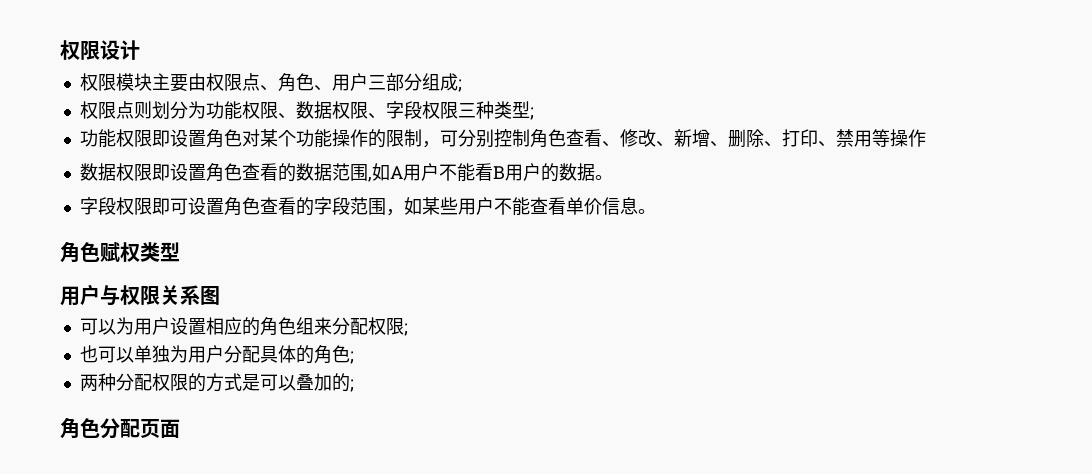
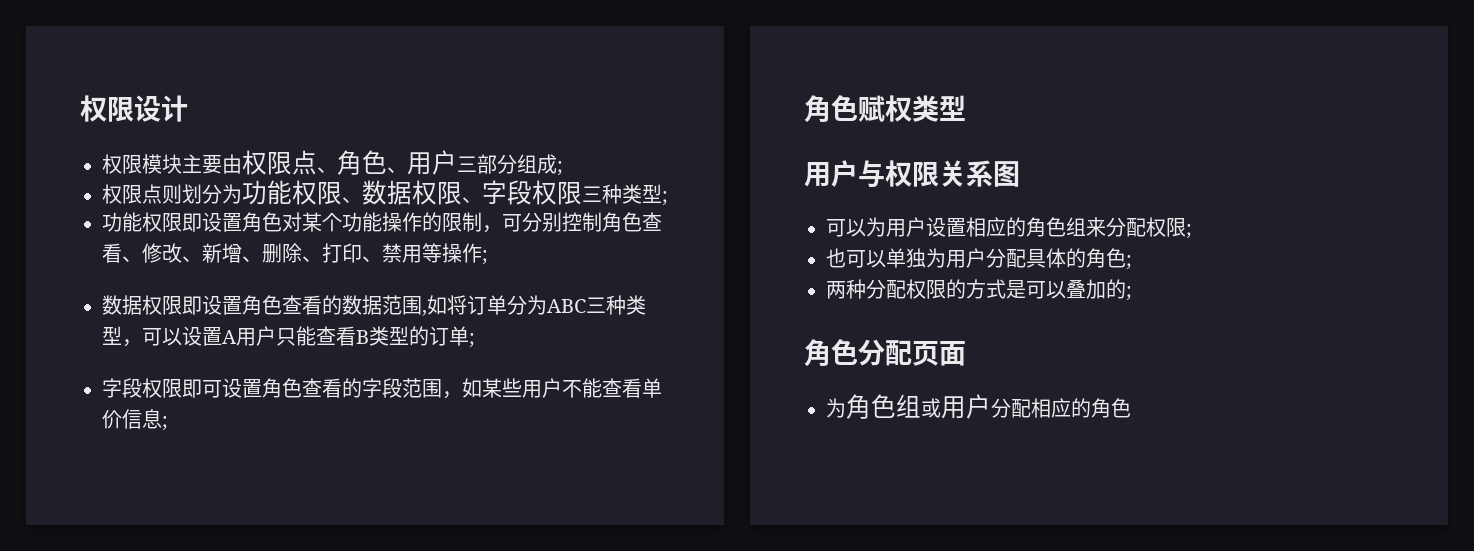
(926, 138) none -> [482,250,488,265] ;
[389,163,613,182] A用户不能看B用户的数据。 -> [447,295,646,315] [102,326,475,348] 将订单分为ABC三种类型，可以设置A用户只能查看B类型的订单;
[637,209,656,214] 。 -> [162,416,168,431] ;
(180, 428) none -> [826,394,1131,419] // 为角色组或用户分配相应的角色

